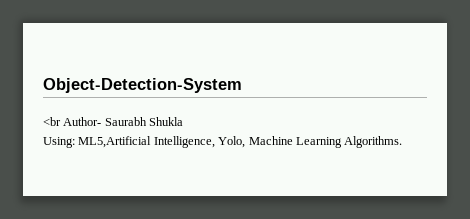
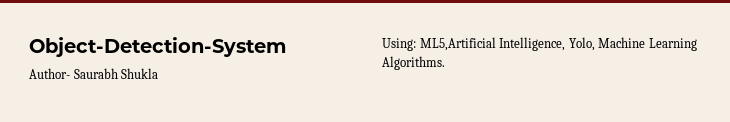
[43,117,61,126] <br -> (286, 47) none

